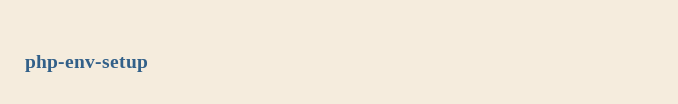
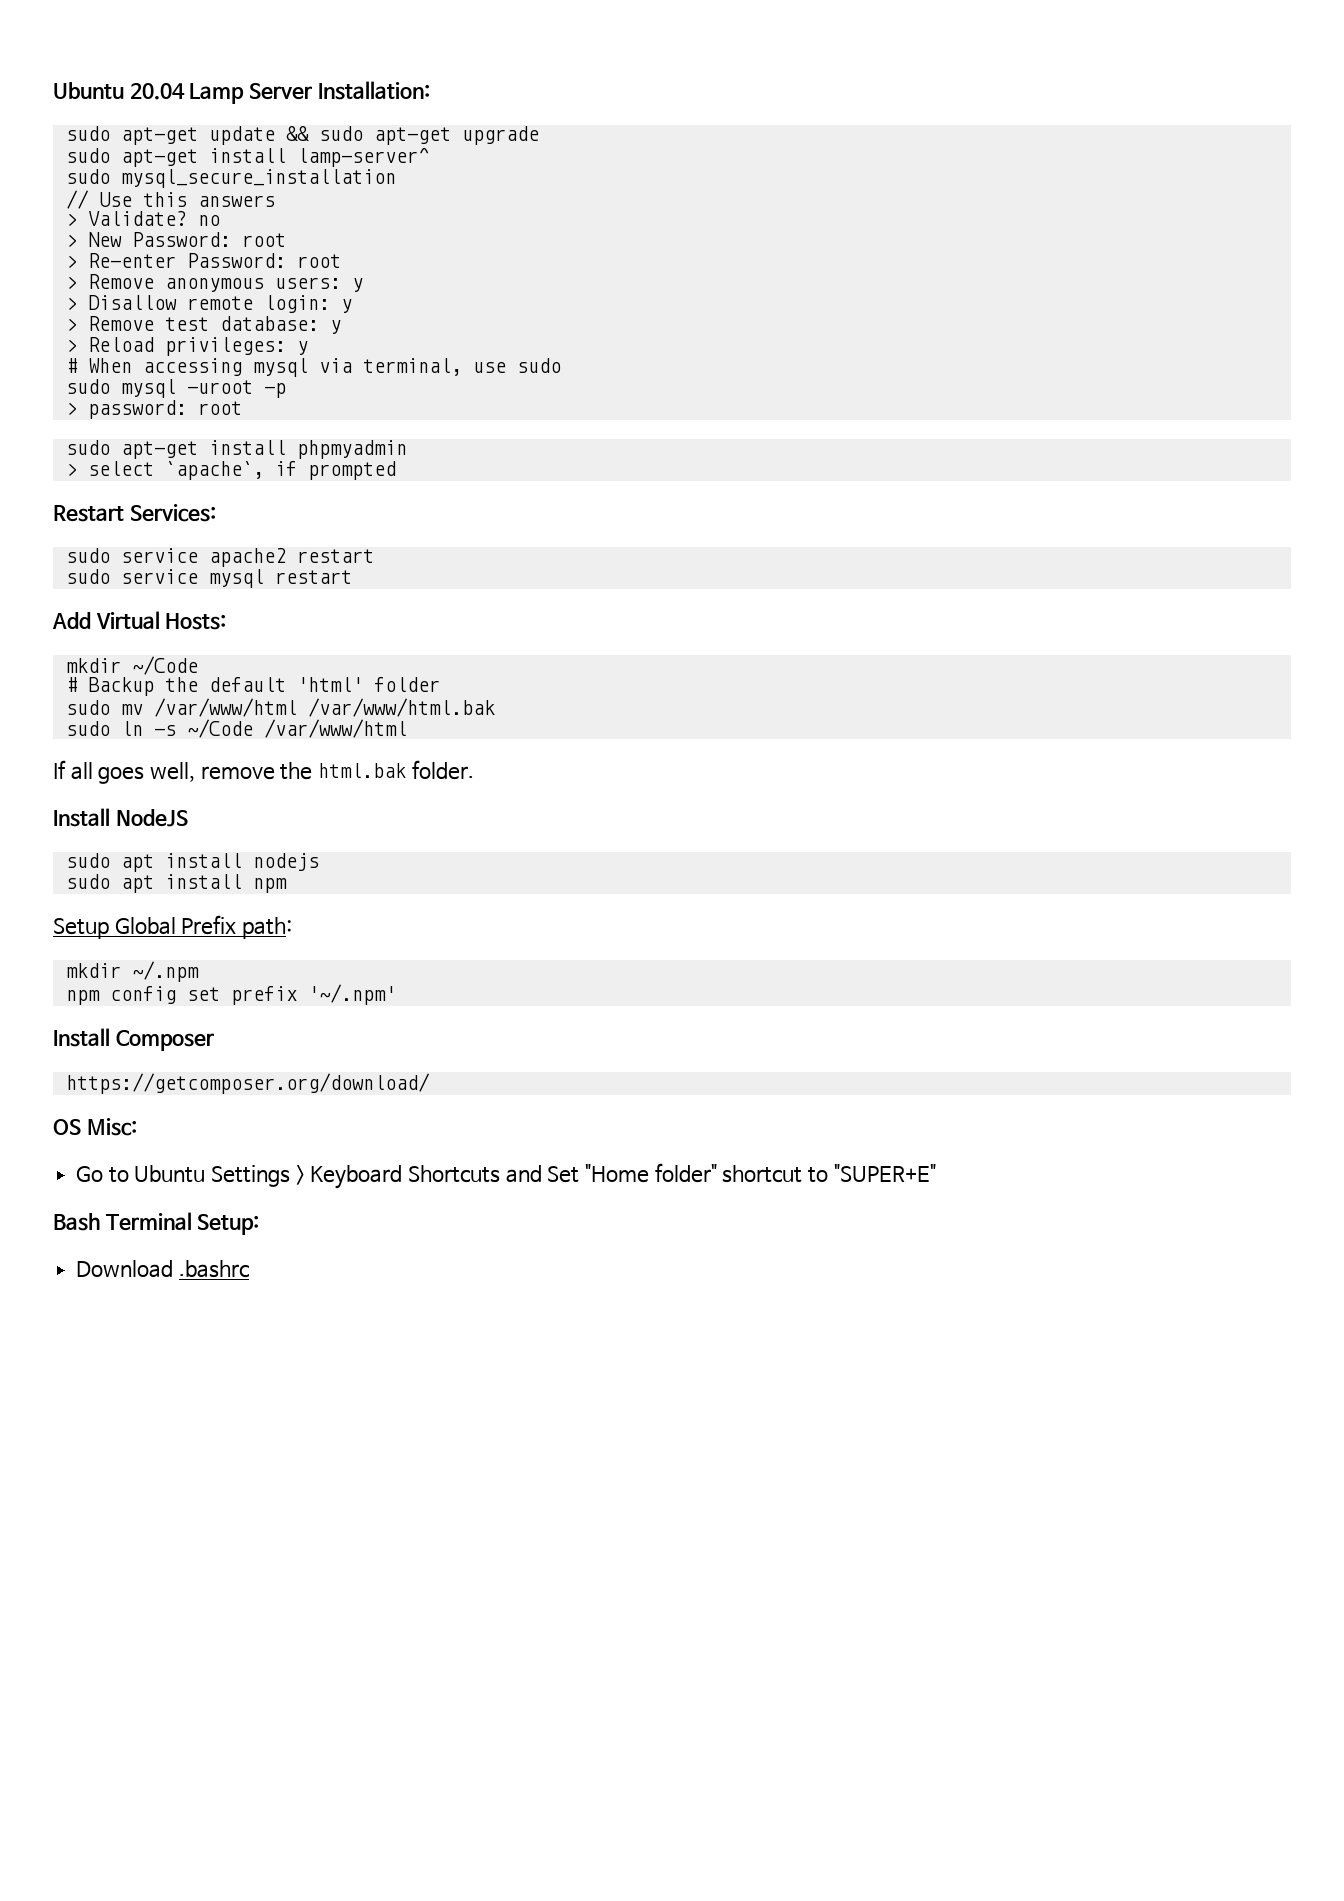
[25,55,148,72] php-env-setup -> [53,81,430,104] [65,126,539,145] [65,147,429,167] [65,169,396,188] [65,190,275,209] [65,211,220,226] [65,232,286,247] [65,253,341,268] [65,274,363,292] [65,295,352,313] [65,316,341,334] [65,337,308,356] [65,358,561,377] [65,379,286,398] [65,400,242,419] [65,440,407,459] [65,461,396,480] [53,504,216,522] [65,548,374,567] [65,569,352,588] [52,611,227,630] [65,656,198,675] [65,677,440,696] [65,698,495,717] [65,719,407,738] [53,760,474,784] [53,808,188,827] [65,853,319,872] [65,874,287,893] [53,915,292,939] [65,961,199,982] [65,984,396,1005] [53,1028,214,1051] [65,1073,430,1094] [53,1118,137,1136] [76,1163,936,1189] [53,1212,260,1235] [76,1260,249,1278] Ubuntu 20.04 Lamp Server Installation: // sudo apt-get update && sudo apt-get upgrade // sudo apt-get install lamp-server^ // sudo mysql_secure_installation // // Use this answers // > Validate? no // > New Password: root // > Re-enter Password: root // > Remove anonymous users: y // > Disallow remote login: y // > Remove test database: y // > Reload privileges: y // # When accessing mysql via terminal, use sudo // sudo mysql -uroot -p // > password: root // sudo apt-get install phpmyadmin // > select `apache`, if prompted // Restart Services: // sudo service apache2 restart // sudo service mysql restart // Add Virtual Hosts: // mkdir ~/Code // # Backup the default 'html' folder // sudo mv /var/www/html /var/www/html.bak // sudo ln -s ~/Code /var/www/html // If all goes well, remove the html.bak folder. // Install NodeJS // sudo apt install nodejs // sudo apt install npm // Setup Global Prefix path: // mkdir ~/.npm // npm config set prefix '~/.npm' // Install Composer // https://getcomposer.org/download/ // OS Misc: // Go to Ubuntu Settings > Keyboard Shortcuts and Set "Home folder" shortcut to "SUPER+E" // Bash Terminal Setup: // Download .bashrc

